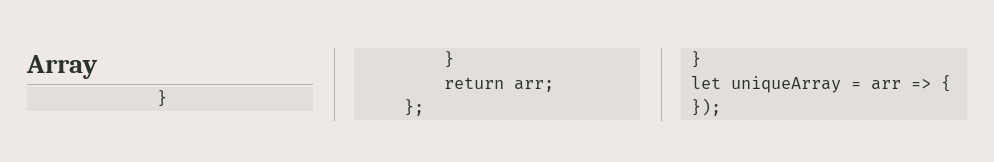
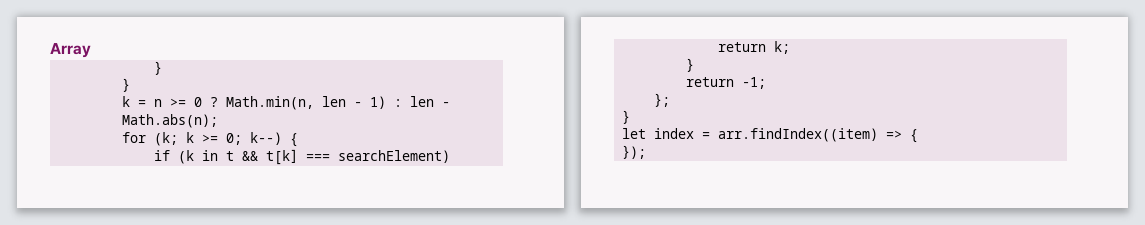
[444,77,555,92] return arr; -> [122,96,451,110] [122,114,219,128] [122,132,299,147] [154,149,451,165] [718,41,791,54] [686,58,695,72] [686,77,767,89] k = n >= 0 ? Math.min(n, len - 1) : len - Math.abs(n); // for (k; k >= 0; k--) { // if (k in t && t[k] === searchElement) return k; // } // return -1;
[731,76,902,93] uniqueArray = arr -> [654,128,879,142] index = arr.findIndex((item)

